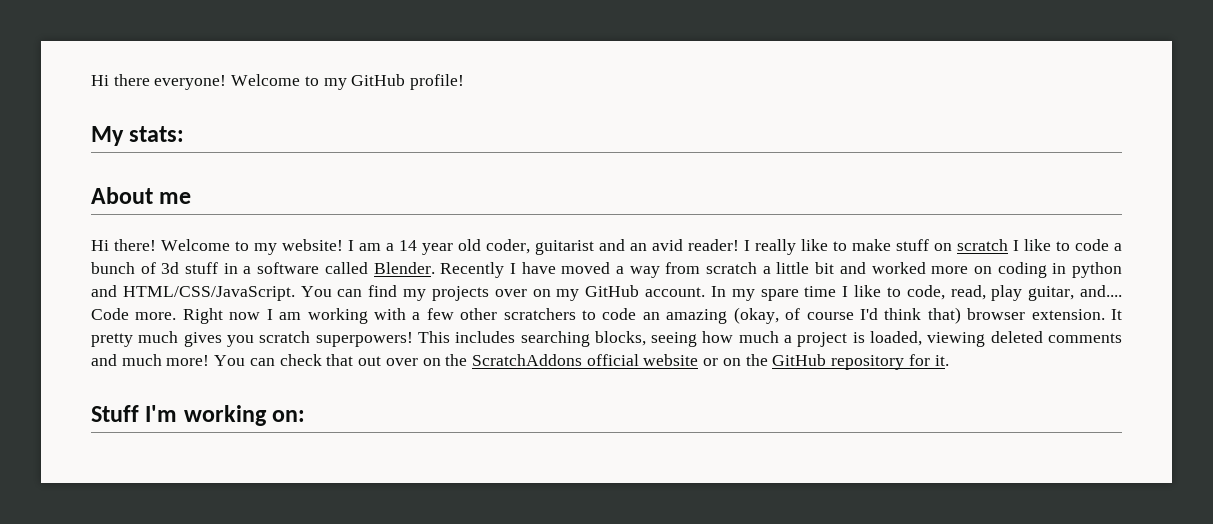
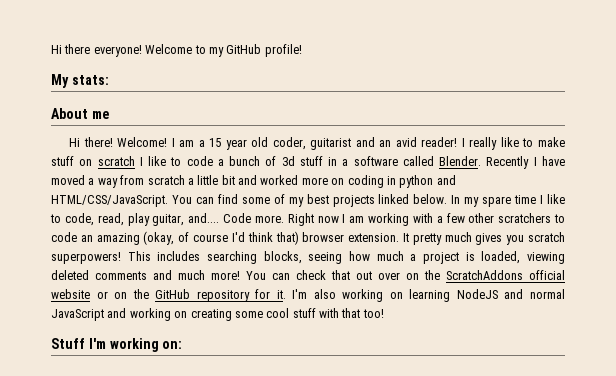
[161,239,343,255] Welcome to my website! -> [117,137,168,147] Welcome!
[399,240,417,251] 14 -> [209,138,222,147] 15
[403,285,706,301] my projects over on my GitHub account. -> [241,194,448,207] some of my best projects linked below.
(949, 360) none -> [292,289,566,302] [51,308,384,321] I'm also working on learning NodeJS and normal JavaScript and working on creating some cool stuff with that too!

